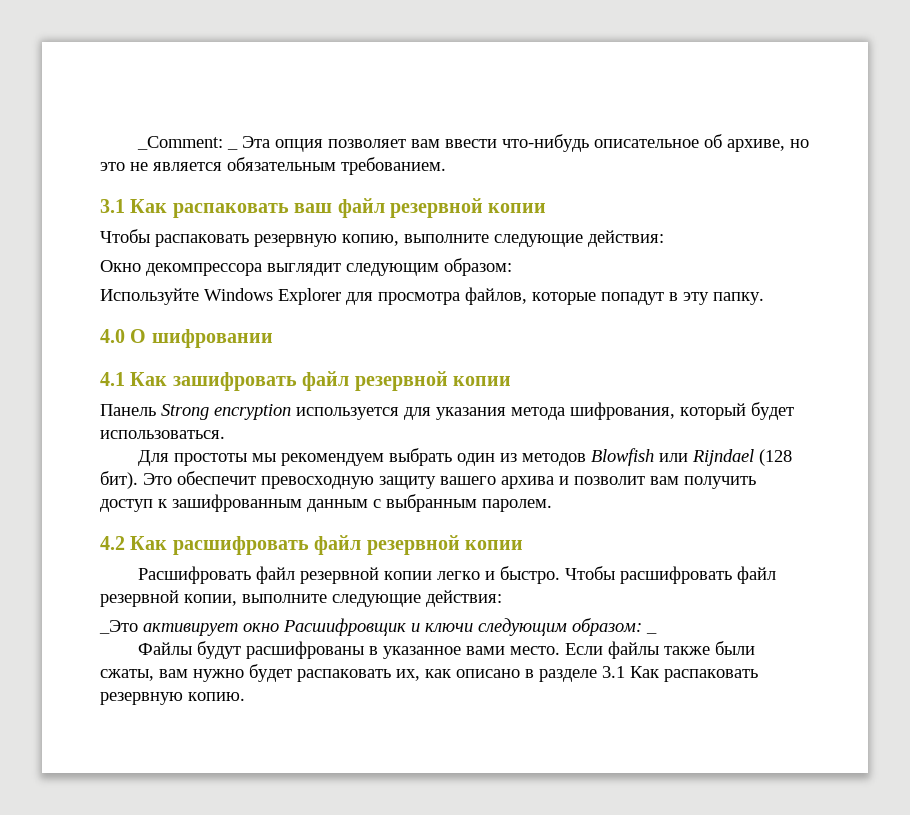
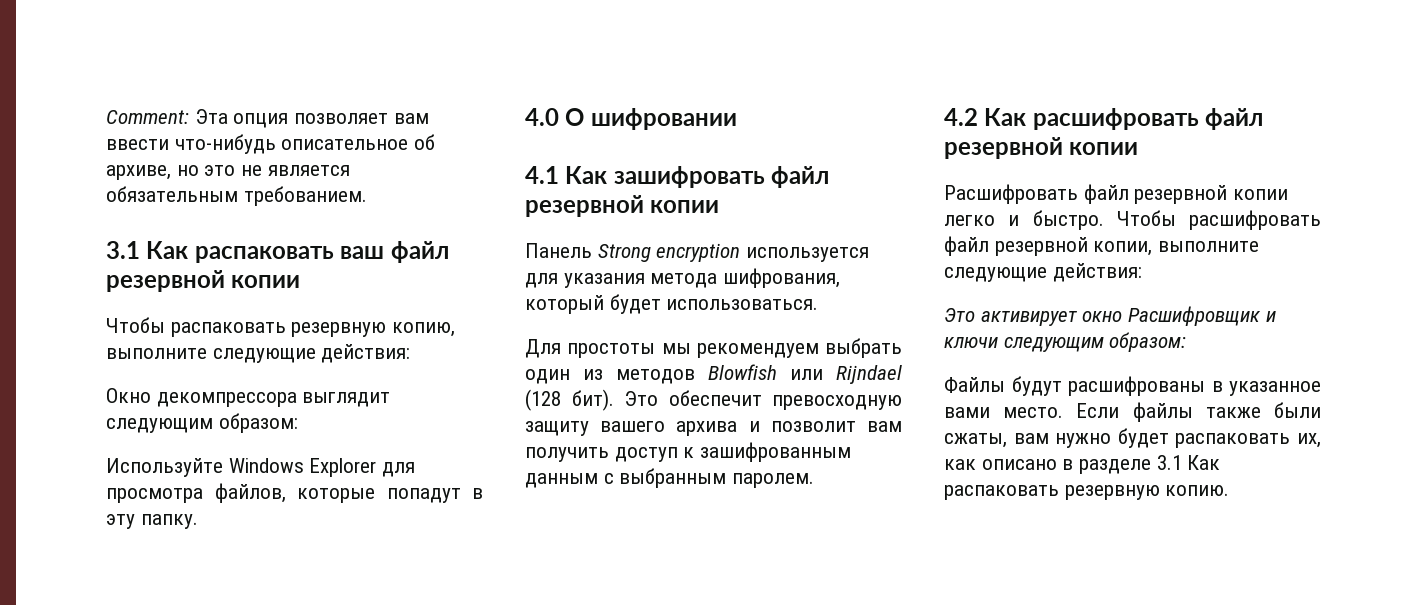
[137,136,239,150] _Comment: _ -> [106,110,189,124] Comment:
[99,620,138,634] _Это -> [944,308,975,322] Это
[646,632,657,634] _ -> (1187, 342) none

